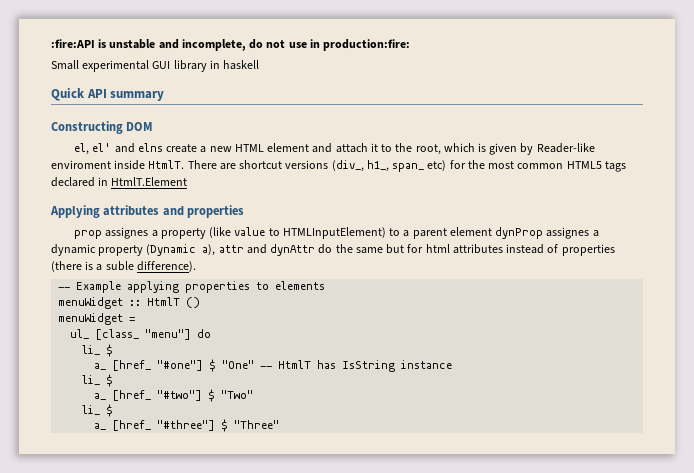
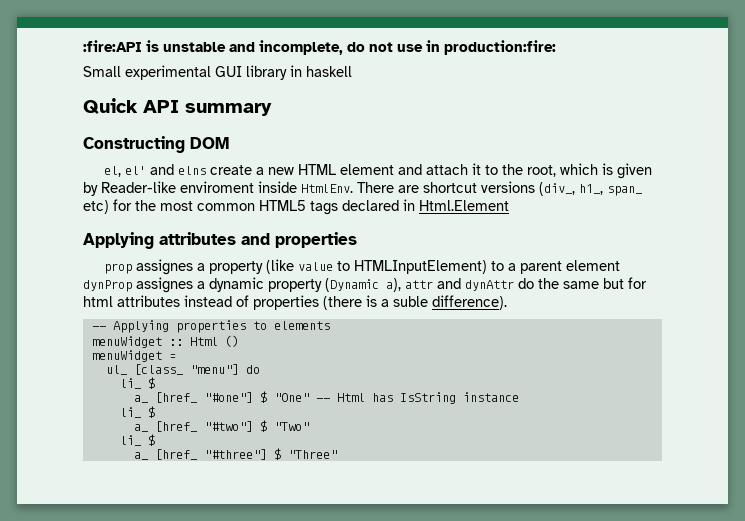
[148,160,185,169] HtmlT. -> [301,184,353,193] HtmlEnv.
[111,177,188,186] HtmlT.Element -> [419,200,509,211] Html.Element
[76,281,180,293] Example applying -> [112,320,169,333] Applying
[147,297,181,306] HtmlT -> [189,337,218,346] Html
[278,360,312,369] HtmlT -> [336,393,365,402] Html

